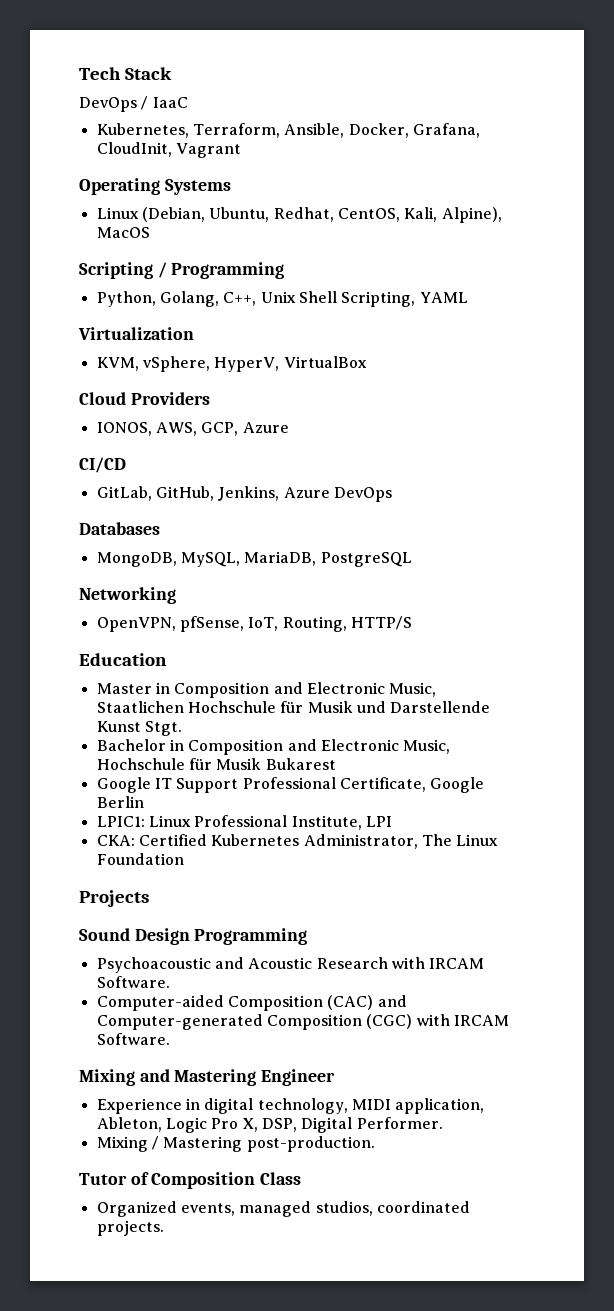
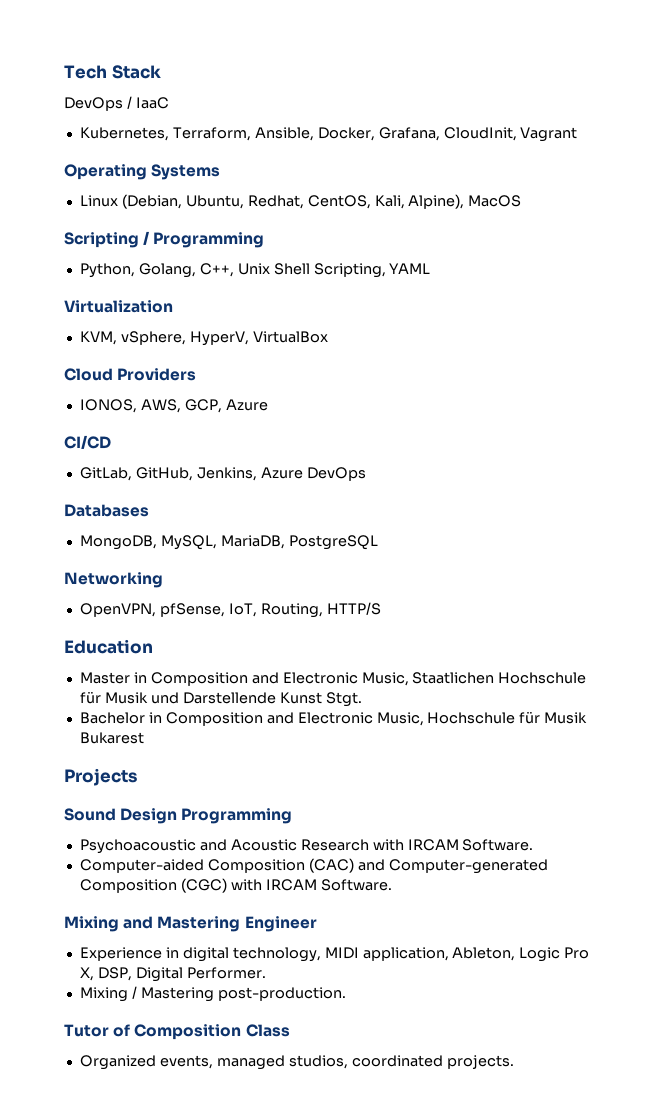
[96,777,485,793] [96,796,144,808] [96,815,392,830] [96,834,499,849] [96,853,184,865] // Google IT Support Professional Certificate, Google Berlin // LPIC1: Linux Professional Institute, LPI // CKA: Certified Kubernetes Administrator, The Linux Foundation -> (144, 738) none

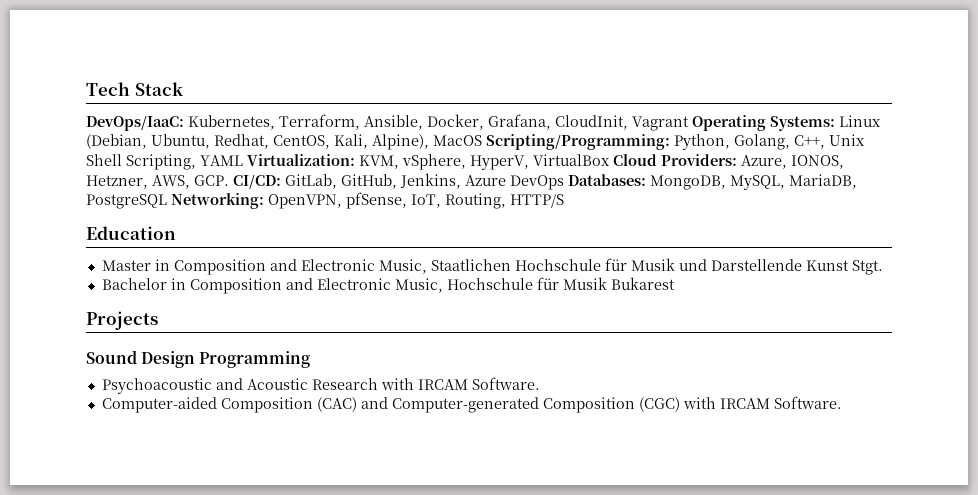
[64,96,169,111] DevOps / IaaC // -> [86,115,184,131] DevOps/IaaC:
[64,164,221,180] // Operating Systems // -> [692,115,835,131] Operating Systems:
[64,231,265,248] // Scripting / Programming // -> [486,134,670,150] Scripting/Programming:
[64,300,173,313] // Virtualization // -> [247,154,355,166] Virtualization:
[64,368,197,381] [79,399,268,413] [64,435,111,449] // Cloud Providers // IONOS, AWS, GCP, Azure // CI/CD // -> [613,154,844,169] [86,174,281,189] Cloud Providers: Azure, IONOS, Hetzner, AWS, GCP. CI/CD:
[64,504,149,517] // Databases // -> [568,174,646,186] Databases:
[64,572,163,588] // Networking // -> [171,193,264,209] Networking:
[64,916,317,932] [79,947,590,962] [79,967,266,982] [79,986,346,1002] [64,1024,290,1040] [79,1055,514,1070] // Mixing and Mastering Engineer // Experience in digital technology, MIDI application, Ableton, Logic Pro X, DSP, Digital Performer. // Mixing / Mastering post-production. // Tutor of Composition Class // Organized events, managed studios, coordinated projects. -> (842, 402) none

